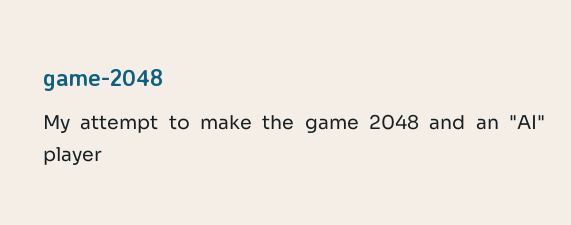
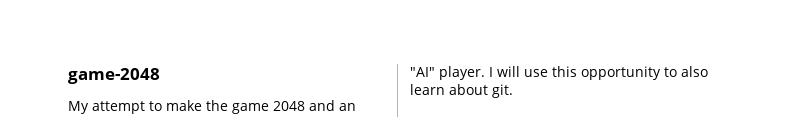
[43,147,102,165] player -> [438,66,708,80] [410,84,513,98] player. I will use this opportunity to also learn about git.

